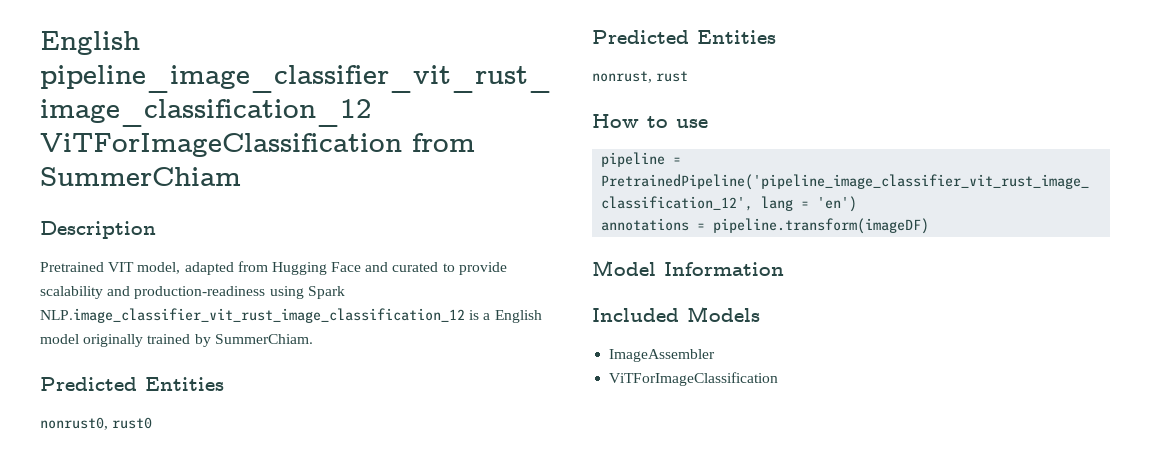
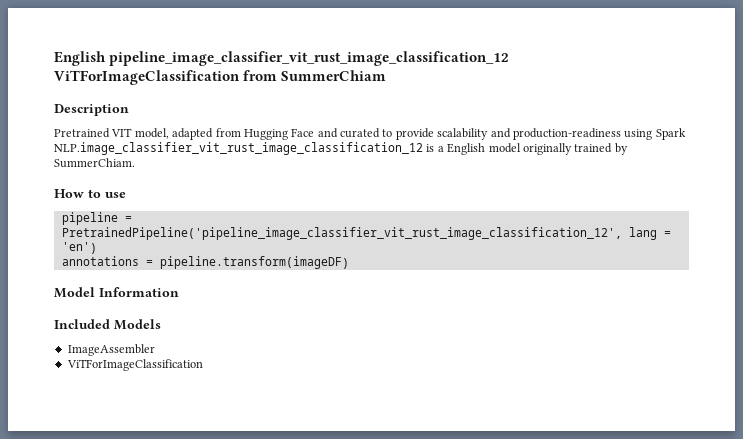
[40,377,224,391] [40,417,153,430] [592,30,776,44] [592,71,689,83] // Predicted Entities // nonrust0, rust0 // Predicted Entities // nonrust, rust -> (135, 163) none

